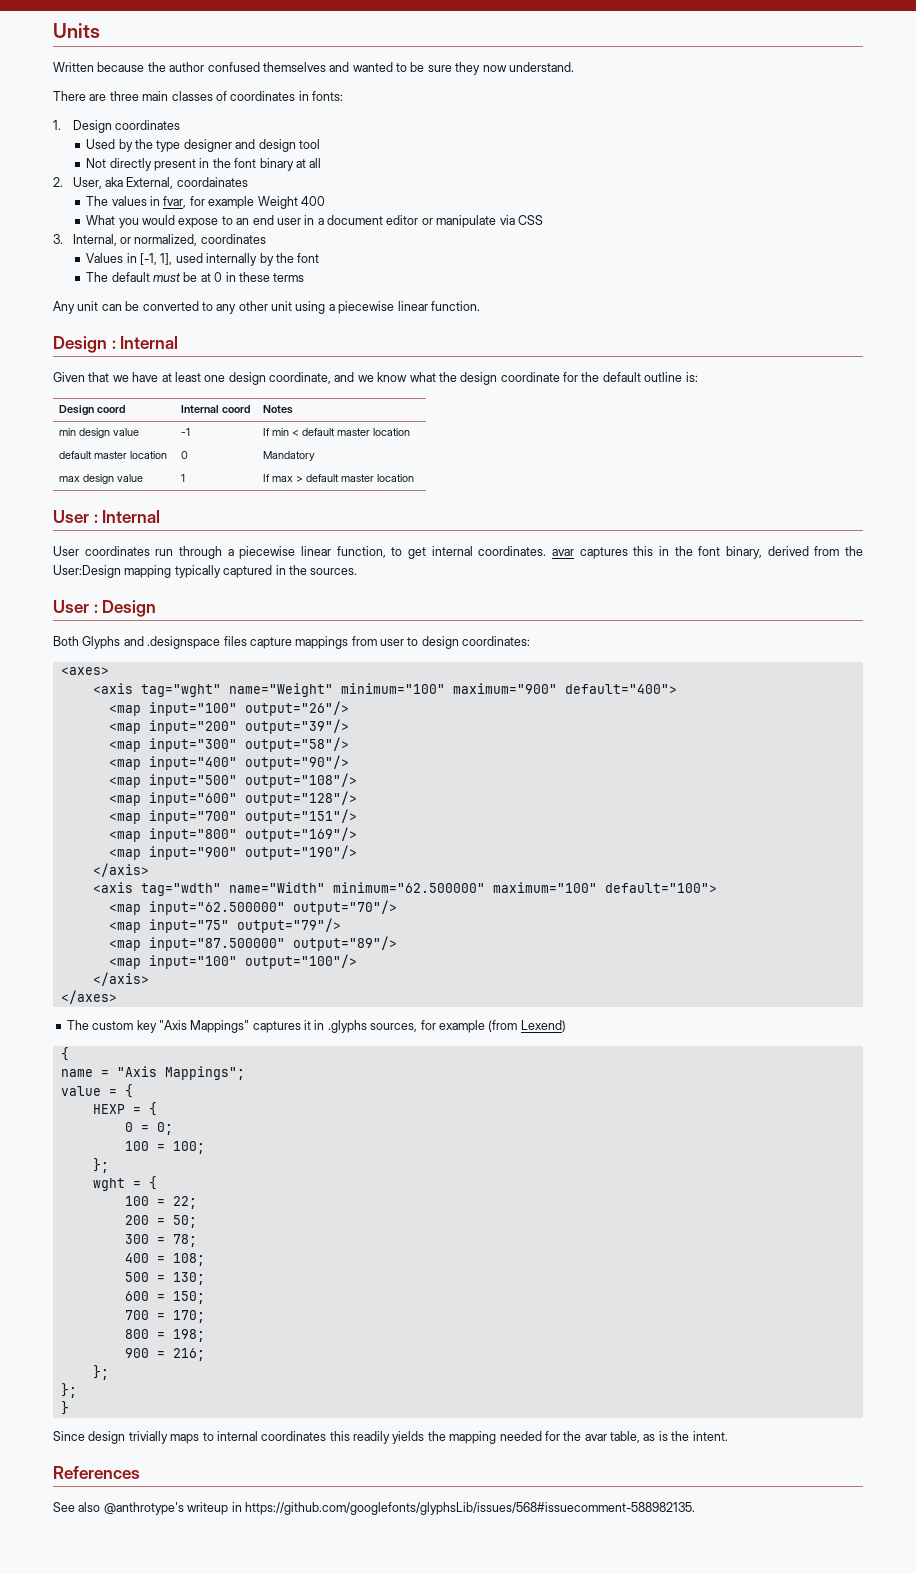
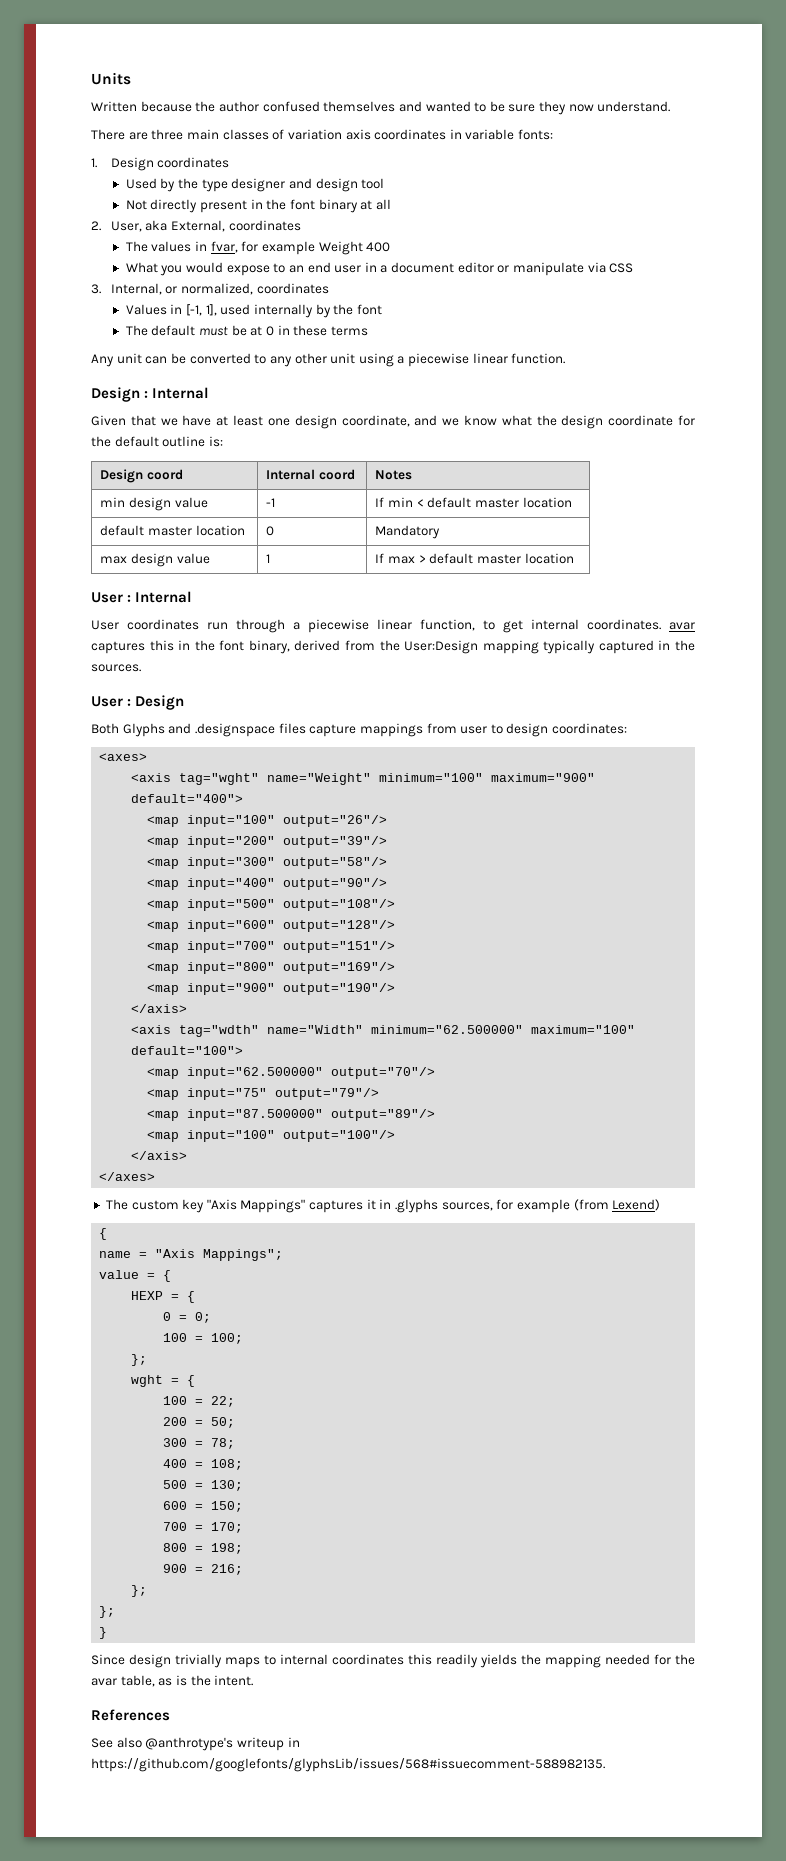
(227, 96) none -> [287,129,371,140] variation axis
(309, 96) none -> [465,129,515,140] variable
[176,177,248,187] coordainates -> [228,220,301,231] coordinates

